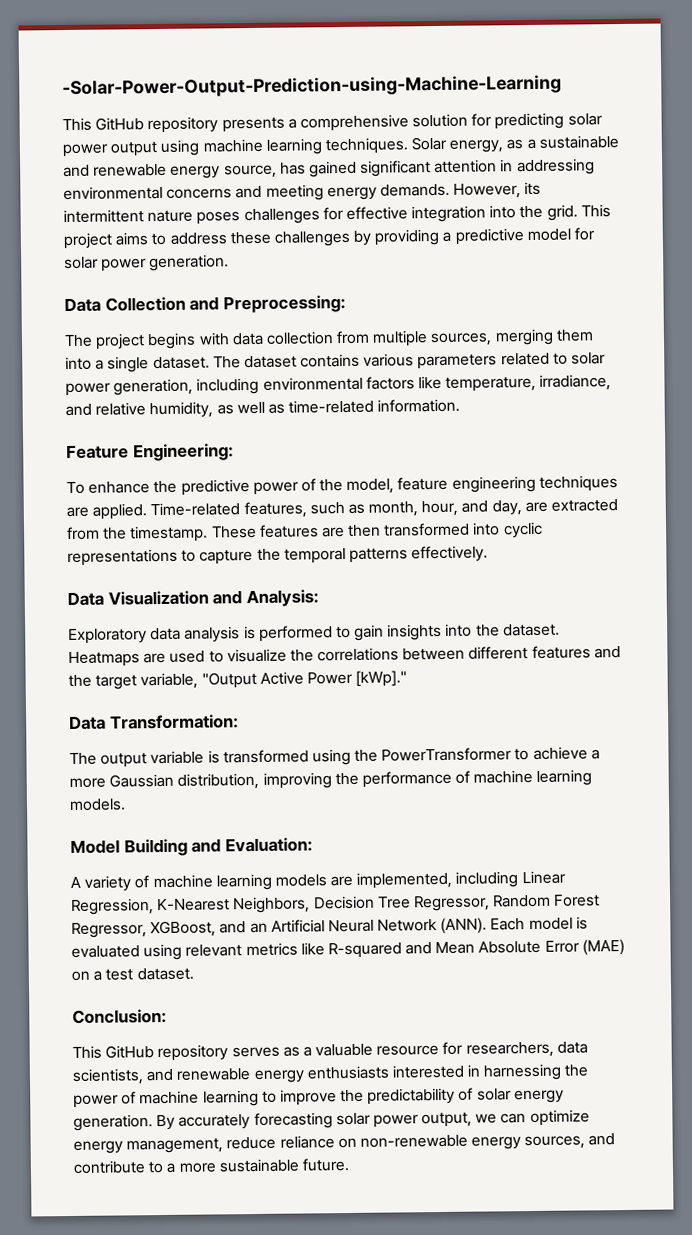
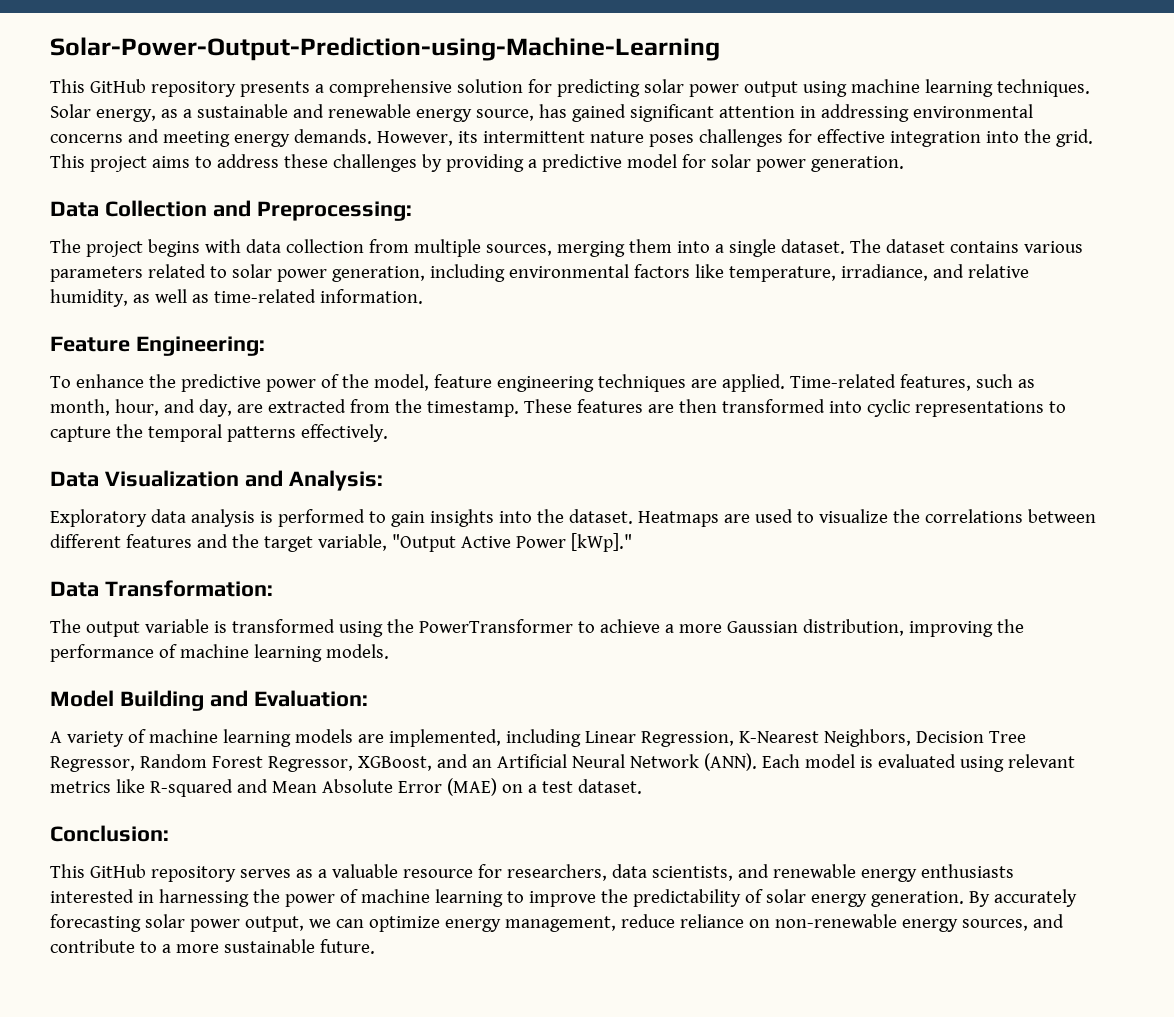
[62,74,562,99] -Solar-Power-Output-Prediction-using-Machine-Learning -> [50,37,720,61] Solar-Power-Output-Prediction-using-Machine-Learning

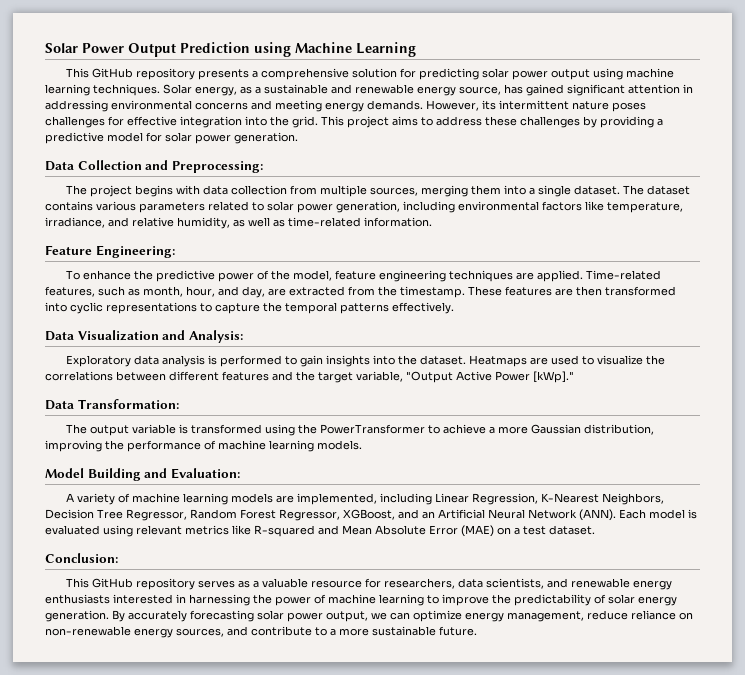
[50,37,720,61] Solar-Power-Output-Prediction-using-Machine-Learning -> [45,42,416,57] Solar Power Output Prediction using Machine Learning

